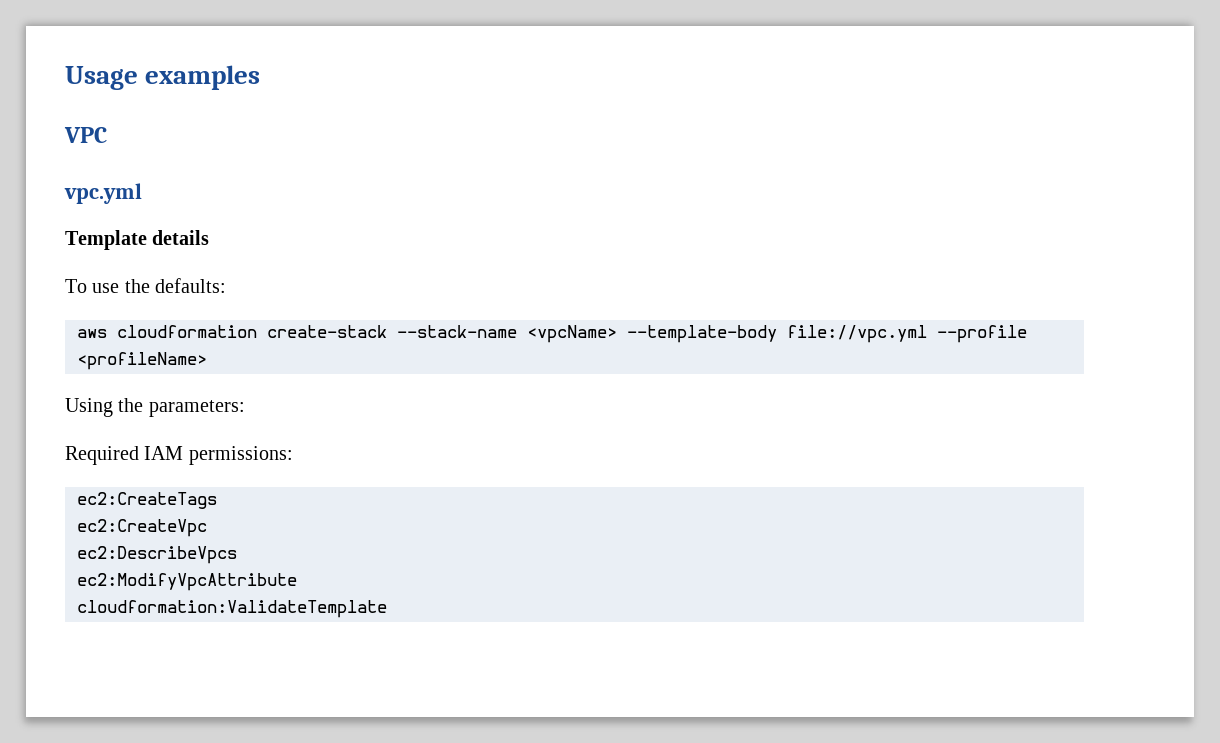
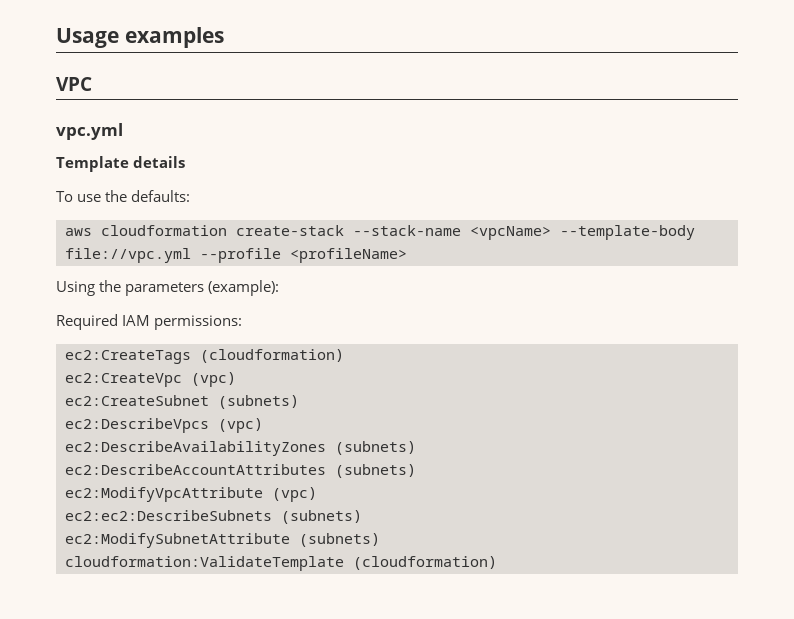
[148,400,245,417] parameters: -> [125,280,280,296] parameters (example):
(217, 500) none -> [200,349,344,363] (cloudformation)
[77,546,237,564] [77,573,297,591] // ec2:DescribeVpcs // ec2:ModifyVpcAttribute -> [191,372,236,387] [65,395,299,409] [65,418,263,433] [65,441,416,456] [65,464,416,478] [65,487,317,502] [65,510,362,524] [65,533,380,548] (vpc) // ec2:CreateSubnet (subnets) // ec2:DescribeVpcs (vpc) // ec2:DescribeAvailabilityZones (subnets) // ec2:DescribeAccountAttributes (subnets) // ec2:ModifyVpcAttribute (vpc) // ec2:ec2:DescribeSubnets (subnets) // ec2:ModifySubnetAttribute (subnets)
(387, 609) none -> [353,556,497,570] (cloudformation)

